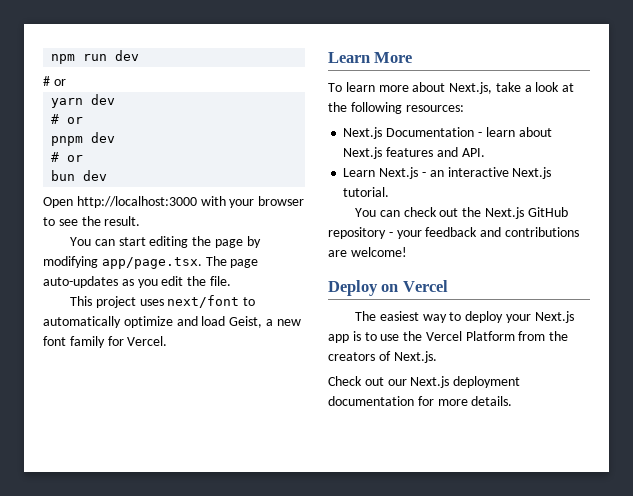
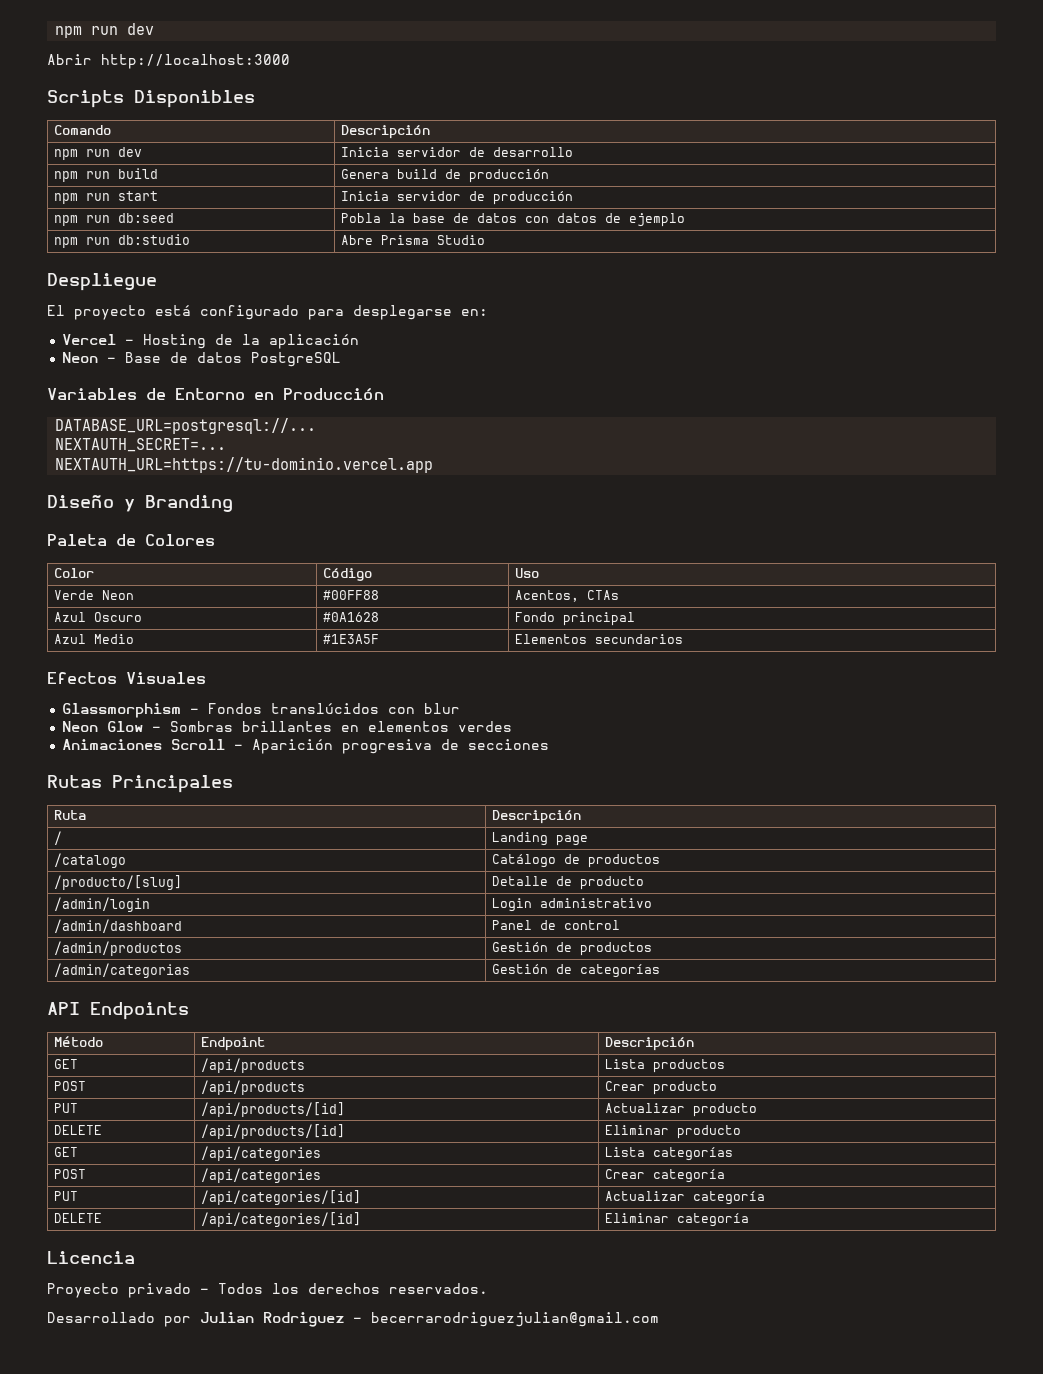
[43,76,66,86] [51,94,116,108] [51,114,84,124] [51,132,116,146] [51,152,84,162] [51,170,108,181] [43,196,305,208] [43,216,141,226] [70,236,261,248] [43,256,259,269] [43,276,231,288] [70,295,256,308] [43,316,301,328] [43,336,168,348] [328,52,413,63] [328,82,575,94] [328,102,464,114] [343,127,552,139] [343,147,485,159] [343,167,552,179] [343,187,390,197] [355,207,568,219] [328,227,579,239] [328,247,407,257] [328,280,448,296] [355,311,574,323] [328,331,569,343] [328,351,437,363] [328,376,521,388] [328,396,513,406] # or // yarn dev // # or // pnpm dev // # or // bun dev // Open http://localhost:3000 with your browser to see the result. // You can start editing the page by modifying app/page.tsx. The page auto-updates as you edit the file. // This project uses next/font to automatically optimize and load Geist, a new font family for Vercel. // Learn More // To learn more about Next.js, take a look at the following resources: // Next.js Documentation - learn about Next.js features and API. // Learn Next.js - an interactive Next.js tutorial. // You can check out the Next.js GitHub repository - your feedback and contributions are welcome! // Deploy on Vercel // The easiest way to deploy your Next.js app is to use the Vercel Platform from the creators of Next.js. // Check out our Next.js deployment documentation for more details. -> [47,54,290,69] [47,90,255,108] [53,125,111,135] [340,125,430,139] [53,147,142,160] [340,147,573,157] [53,168,158,182] [340,169,549,183] [53,191,158,204] [340,191,573,205] [53,213,174,226] [340,213,685,227] [53,234,190,248] [340,235,485,245] [47,273,157,291] [47,305,488,320] [62,334,360,349] [62,352,342,367] [47,388,384,400] [55,418,317,434] [55,438,227,452] [55,457,434,473] [47,495,233,512] [47,534,215,546] [53,568,94,578] [322,568,372,581] [514,568,539,578] [53,590,134,600] [322,590,379,600] [514,590,619,602] [53,612,142,622] [322,612,379,622] [514,612,635,626] [53,634,134,644] [322,634,379,644] [514,634,683,644] [47,672,206,684] [62,703,461,718] [62,721,513,732] [62,739,550,754] [47,775,233,793] [53,810,86,820] [491,810,581,824] [53,831,62,845] [491,832,588,846] [53,853,126,868] [491,854,660,868] [53,875,182,890] [491,876,644,890] [53,897,150,912] [491,898,652,912] [53,919,182,933] [491,920,620,930] [53,941,182,956] [491,942,652,956] [53,963,190,978] [491,964,660,978] [47,1002,189,1020] [53,1036,103,1047] [200,1037,265,1051] [604,1037,694,1051] [53,1059,78,1069] [200,1058,305,1073] [604,1059,725,1073] [53,1081,86,1091] [200,1080,305,1095] [604,1081,717,1095] [53,1103,78,1113] [200,1102,345,1117] [604,1103,757,1117] [53,1125,102,1135] [200,1124,345,1139] [604,1125,741,1139] [53,1147,78,1157] [200,1146,321,1161] [604,1147,733,1161] [53,1169,86,1179] [200,1168,321,1183] [604,1169,725,1183] [53,1191,78,1201] [200,1190,361,1205] [604,1191,765,1205] [53,1213,102,1223] [200,1212,361,1227] [604,1213,749,1227] [47,1251,135,1264] [47,1283,488,1298] [47,1312,659,1327] Abrir http://localhost:3000 // Scripts Disponibles // Comando | Descripción // npm run dev | Inicia servidor de desarrollo // npm run build | Genera build de producción // npm run start | Inicia servidor de producción // npm run db:seed | Pobla la base de datos con datos de ejemplo // npm run db:studio | Abre Prisma Studio // Despliegue // El proyecto está configurado para desplegarse en: // Vercel - Hosting de la aplicación // Neon - Base de datos PostgreSQL // Variables de Entorno en Producción // DATABASE_URL=postgresql://... // NEXTAUTH_SECRET=... // NEXTAUTH_URL=https://tu-dominio.vercel.app // Diseño y Branding // Paleta de Colores // Color | Código | Uso // Verde Neon | #00FF88 | Acentos, CTAs // Azul Oscuro | #0A1628 | Fondo principal // Azul Medio | #1E3A5F | Elementos secundarios // Efectos Visuales // Glassmorphism - Fondos translúcidos con blur // Neon Glow - Sombras brillantes en elementos verdes // Animaciones Scroll - Aparición progresiva de secciones // Rutas Principales // Ruta | Descripción // / | Landing page // /catalogo | Catálogo de productos // /producto/[slug] | Detalle de producto // /admin/login | Login administrativo // /admin/dashboard | Panel de control // /admin/productos | Gestión de productos // /admin/categorias | Gestión de categorías // API Endpoints // Método | Endpoint | Descripción // GET | /api/products | Lista productos // POST | /api/products | Crear producto // PUT | /api/products/[id] | Actualizar producto // DELETE | /api/products/[id] | Eliminar producto // GET | /api/categories | Lista categorías // POST | /api/categories | Crear categoría // PUT | /api/categories/[id] | Actualizar categoría // DELETE | /api/categories/[id] | Eliminar categoría // Licencia // Proyecto privado - Todos los derechos reservados. // Desarrollado por Julian Rodriguez - becerrarodriguezjulian@gmail.com

